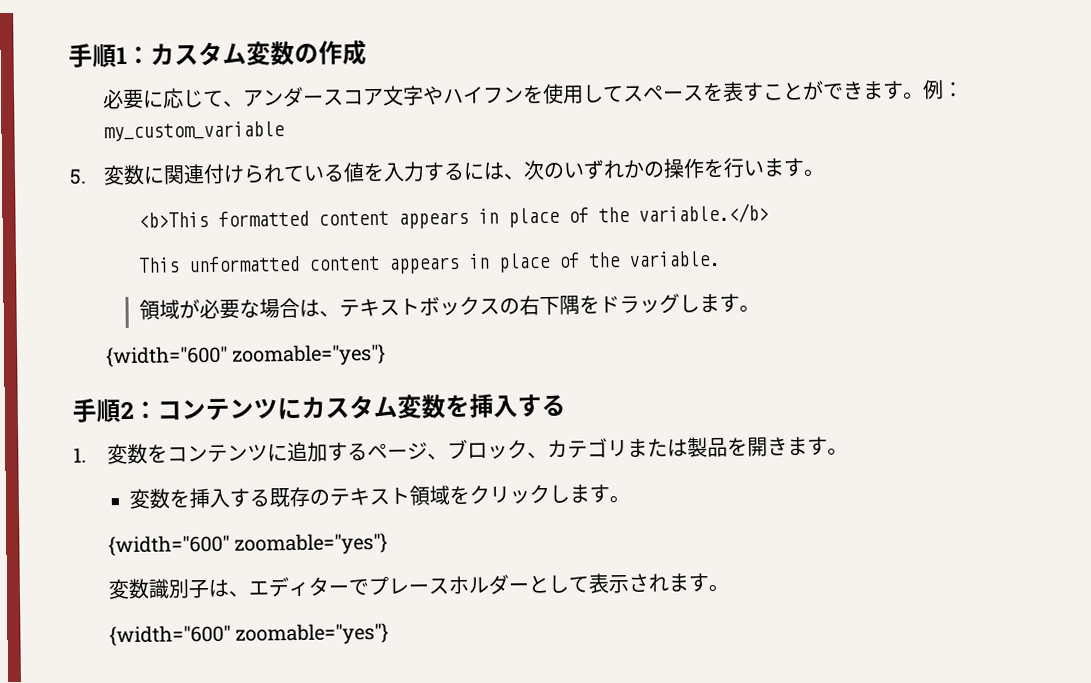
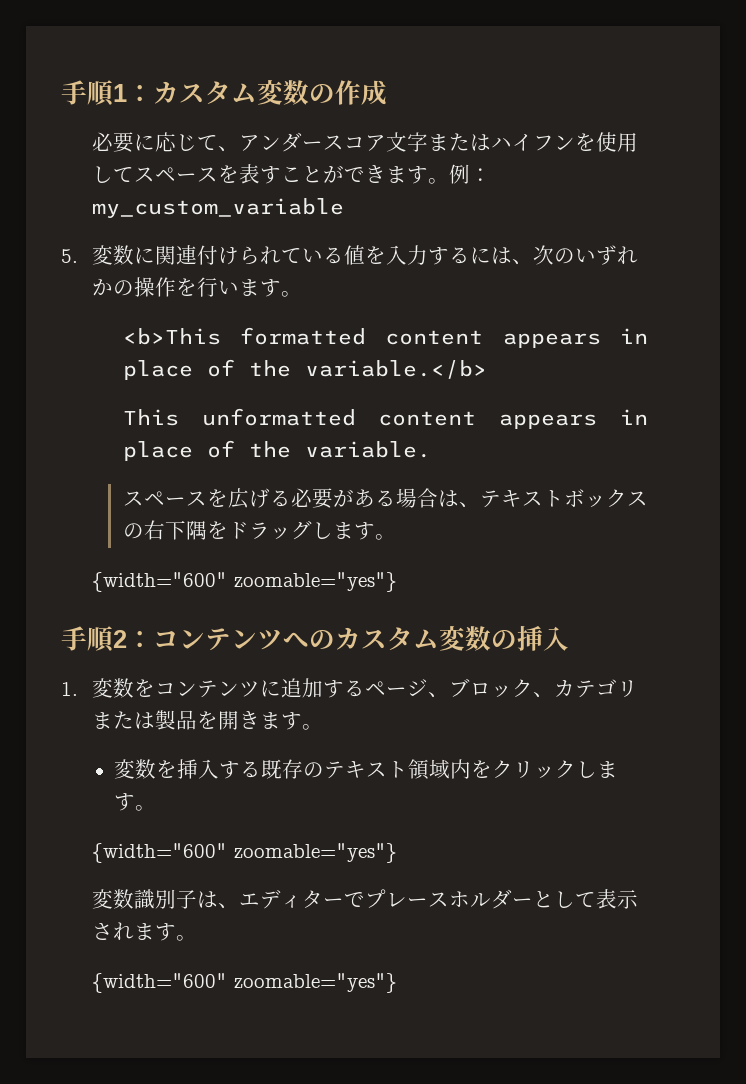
[421,86,444,106] や -> [427,133,491,151] または
[138,298,260,320] 領域が必要な -> [122,488,396,509] スペースを広げる必要がある
[277,393,566,420] にカスタム変数を挿入する -> [283,625,569,651] へのカスタム変数の挿入
(450, 495) none -> [450,759,472,779] 内

